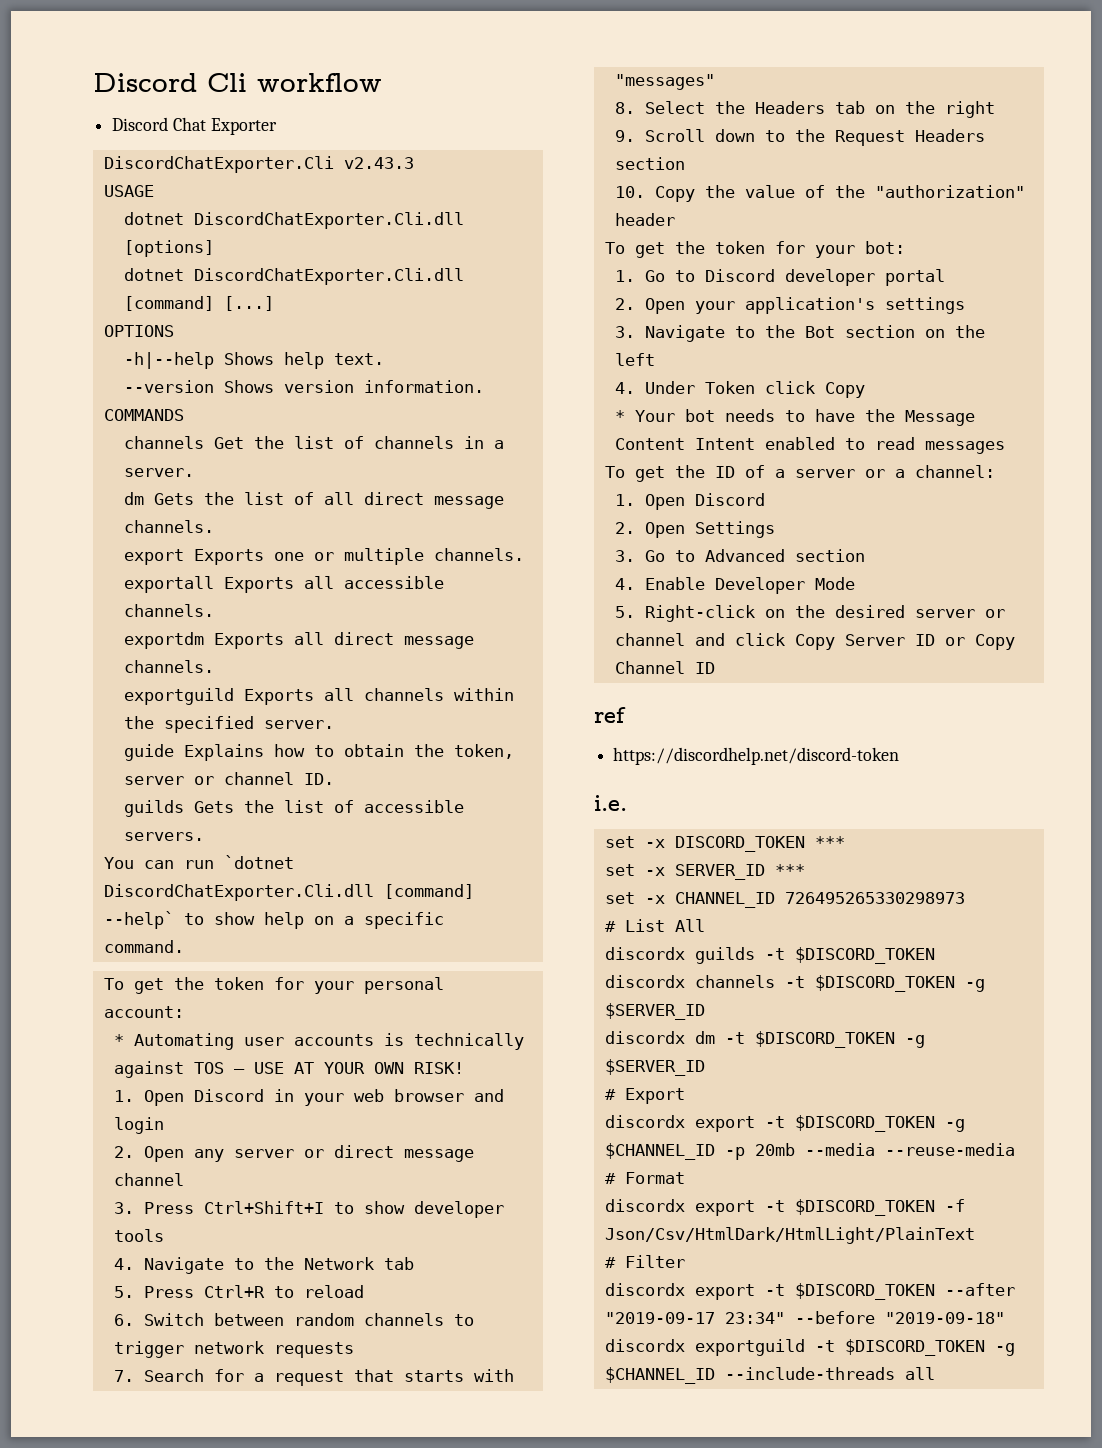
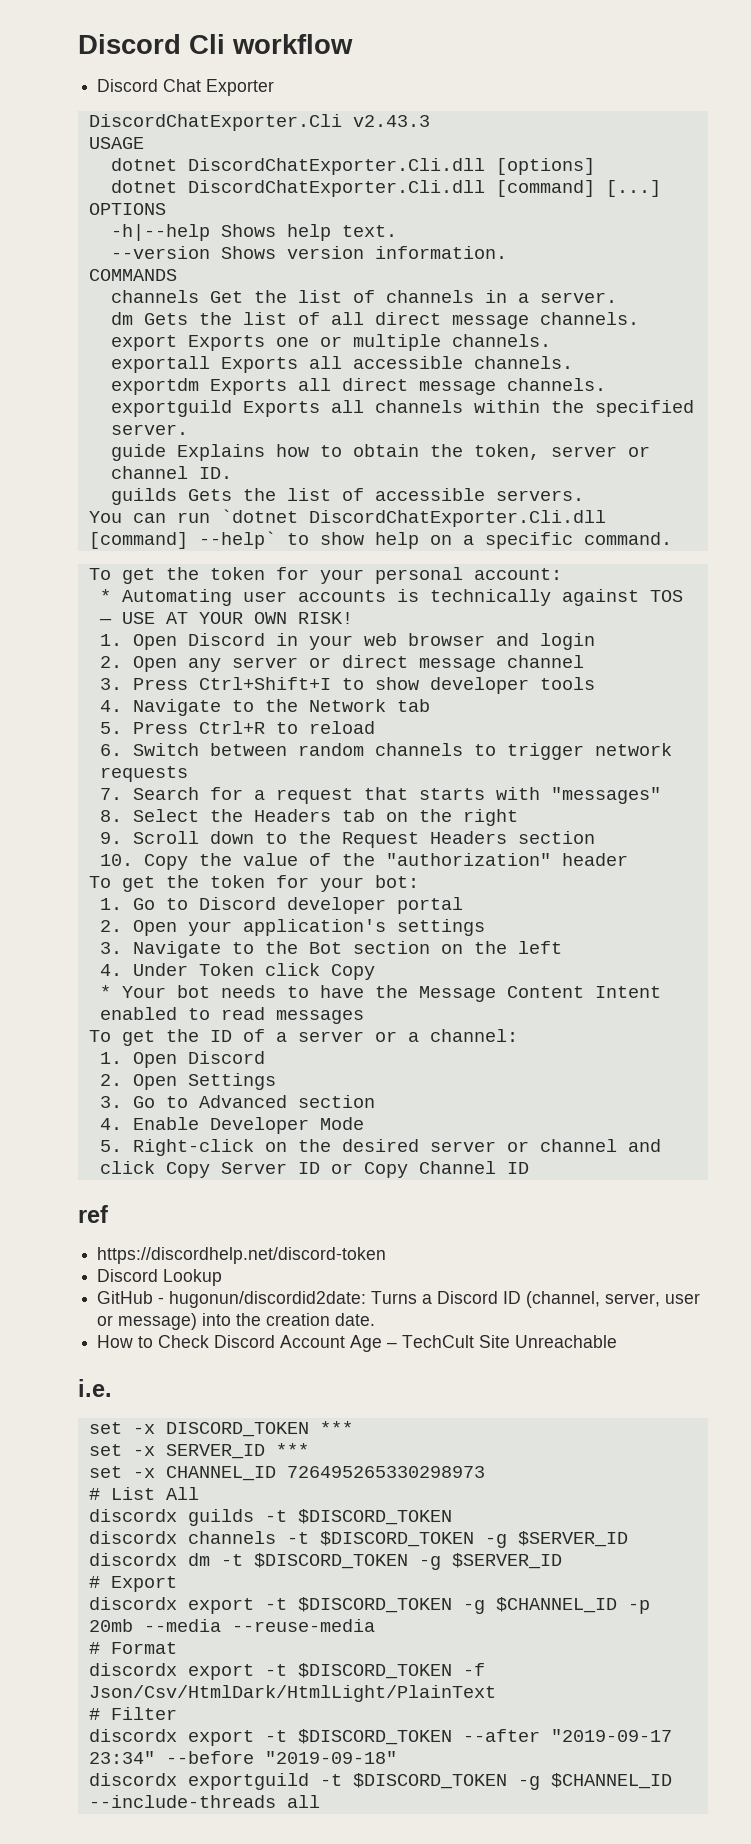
(900, 756) none -> [97,1269,223,1286] [97,1291,701,1308] [97,1313,376,1330] [97,1335,618,1352] // Discord Lookup // GitHub - hugonun/discordid2date: Turns a Discord ID (channel, server, user or message) into the creation date. // How to Check Discord Account Age – TechCult Site Unreachable

